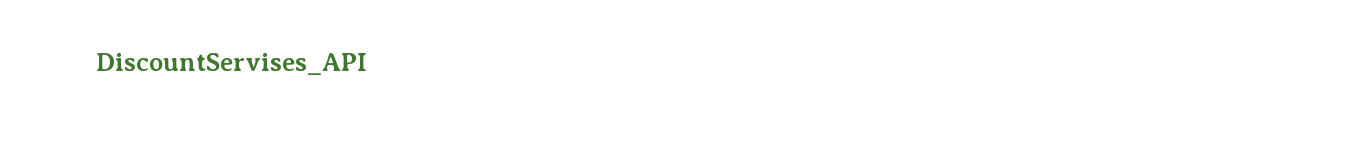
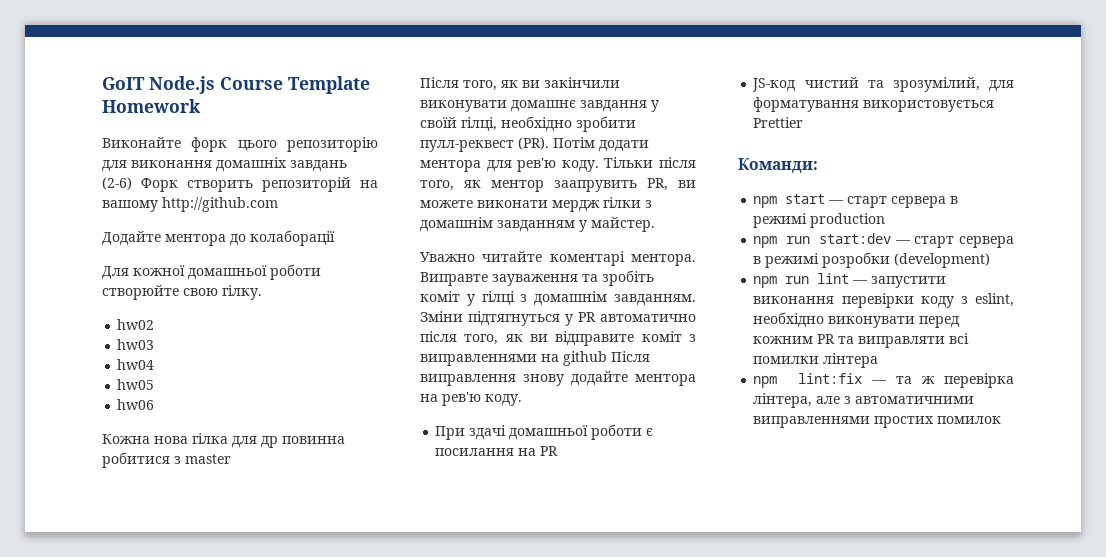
[96,53,367,75] DiscountServises_API -> [102,76,370,94] [102,99,201,113] [102,137,378,152] [102,157,347,172] [102,177,378,192] [102,197,278,212] [102,230,335,246] [102,264,321,280] [102,285,262,300] [117,319,155,330] [117,339,155,350] [117,359,155,370] [117,379,155,390] [117,399,155,410] [102,433,345,448] [102,452,231,468] [420,77,620,91] [420,100,659,112] [420,116,636,132] [420,137,649,152] [420,157,696,172] [420,178,696,192] [420,197,652,212] [420,217,655,232] [420,251,696,266] [420,270,654,286] [420,291,696,306] [420,311,696,326] [420,331,696,346] [420,351,650,366] [420,371,696,386] [420,392,522,406] [435,424,654,440] [435,446,559,456] [752,77,1014,92] [753,97,995,112] [753,117,804,128] [738,158,818,173] [753,194,959,208] [753,213,886,228] [753,233,1014,248] [753,252,991,268] [753,273,947,288] [753,293,1014,308] [753,312,960,328] [753,333,970,348] [753,353,879,368] [753,373,1014,388] [753,393,975,408] [753,416,1002,428] GoIT Node.js Course Template Homework // Виконайте форк цього репозиторію для виконання домашніх завдань (2-6) Форк створить репозиторій на вашому http://github.com // Додайте ментора до колаборації // Для кожної домашньої роботи створюйте свою гілку. // hw02 // hw03 // hw04 // hw05 // hw06 // Кожна нова гілка для др повинна робитися з master // Після того, як ви закінчили виконувати домашнє завдання у своїй гілці, необхідно зробити пулл-реквест (PR). Потім додати ментора для рев'ю коду. Тільки після того, як ментор заапрувить PR, ви можете виконати мердж гілки з домашнім завданням у майстер. // Уважно читайте коментарі ментора. Виправте зауваження та зробіть коміт у гілці з домашнім завданням. Зміни підтягнуться у PR автоматично після того, як ви відправите коміт з виправленнями на github Після виправлення знову додайте ментора на рев'ю коду. // При здачі домашньої роботи є посилання на PR // JS-код чистий та зрозумілий, для форматування використовується Prettier // Команди: // npm start — старт сервера в режимі production // npm run start:dev — старт сервера в режимі розробки (development) // npm run lint — запустити виконання перевірки коду з eslint, необхідно виконувати перед кожним PR та виправляти всі помилки лінтера // npm lint:fix — та ж перевірка лінтера, але з автоматичними виправленнями простих помилок

